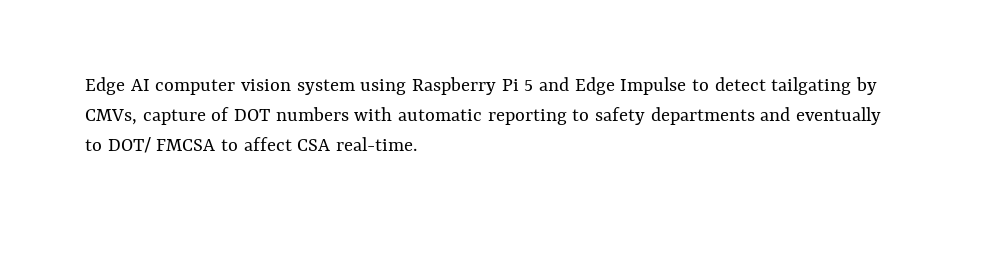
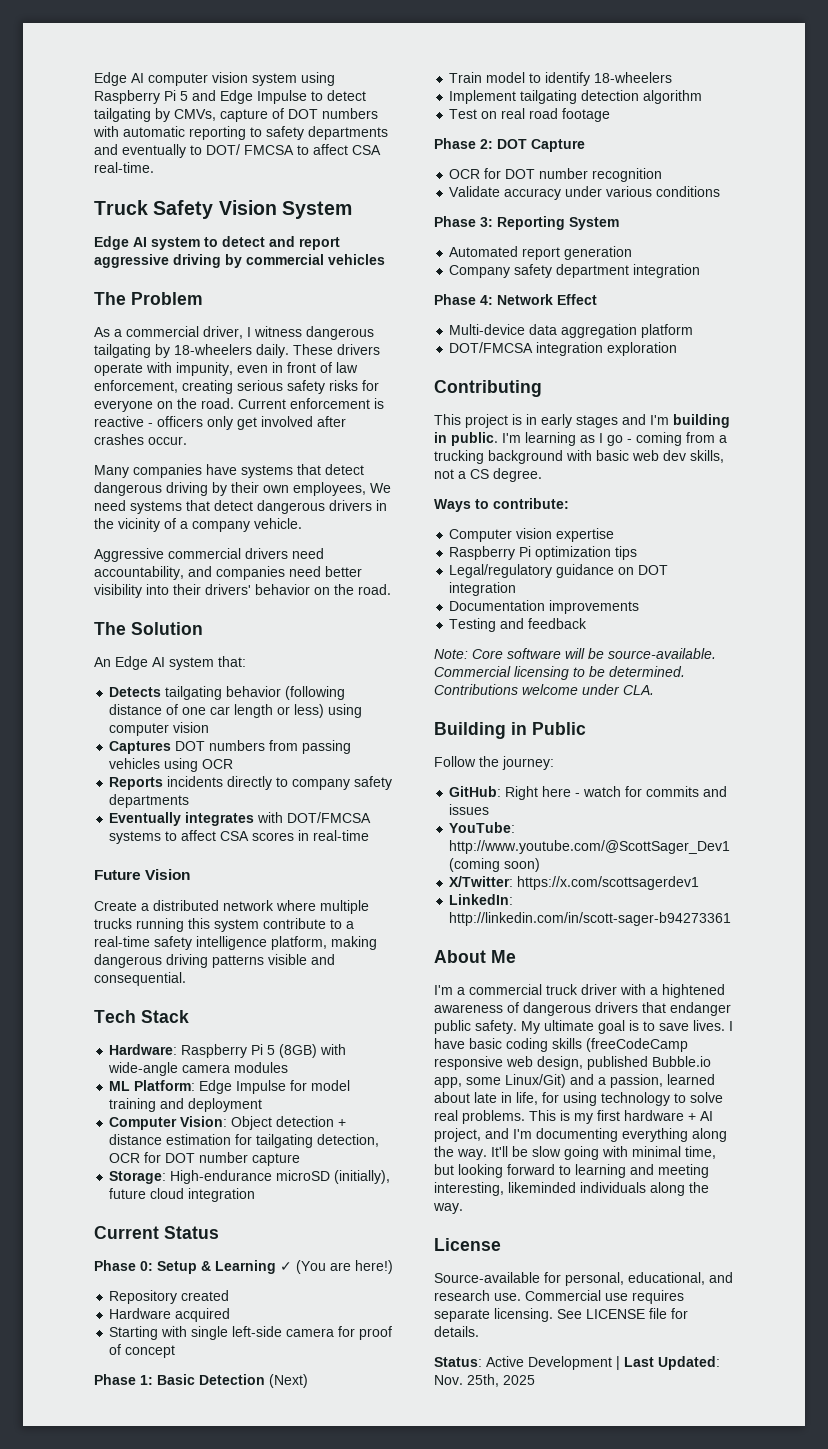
(418, 144) none -> [94,200,352,219] [94,236,340,250] [94,254,385,268] [94,292,203,305] [94,326,374,340] [94,344,380,358] [94,362,358,376] [94,380,379,394] [94,398,384,412] [94,416,346,430] [94,434,187,445] [94,464,364,478] [94,482,391,496] [94,500,387,514] [94,518,302,532] [94,548,324,562] [94,566,362,580] [94,584,391,598] [94,622,203,635] [94,656,246,670] [109,686,346,700] [109,704,363,718] [109,722,210,736] [109,740,352,754] [109,758,234,772] [109,776,393,790] [109,794,190,808] [109,812,372,826] [109,830,370,844] [94,869,191,880] [94,900,369,914] [94,918,354,932] [94,936,377,950] [94,954,335,968] [94,972,186,986] [94,1010,189,1023] [109,1044,347,1058] [108,1062,289,1076] [109,1080,351,1094] [109,1098,263,1112] [109,1116,347,1130] [109,1134,380,1148] [109,1152,301,1166] [109,1170,391,1184] [109,1188,256,1202] [94,1226,219,1239] [94,1260,393,1274] [109,1290,230,1304] [109,1308,231,1322] [109,1326,393,1340] [109,1344,176,1358] [94,1374,308,1388] [449,72,673,86] [449,90,703,104] [449,108,611,122] [434,138,585,152] [449,168,663,182] [449,186,721,200] [434,216,619,230] [449,246,633,260] [449,264,701,278] [434,294,597,305] [449,324,694,338] [449,342,678,356] [434,380,542,397] [434,414,730,428] [434,432,727,446] [434,450,724,464] [434,468,542,482] [434,498,569,512] [449,528,615,542] [449,546,638,560] [449,564,669,578] [449,582,517,596] [449,600,640,614] [449,618,588,632] [434,648,716,659] [434,666,685,680] [434,684,654,695] [434,722,586,739] [434,756,554,770] [449,786,728,800] [449,804,490,815] [449,822,516,833] [449,840,731,854] [449,858,541,872] [449,876,700,890] [449,894,514,905] [449,912,732,926] [434,950,516,963] [434,984,725,998] [434,1002,731,1016] [434,1020,733,1034] [434,1038,688,1052] [434,1056,711,1070] [434,1074,715,1088] [434,1092,723,1106] [434,1110,713,1124] [434,1128,727,1142] [434,1146,716,1160] [434,1164,709,1178] [434,1182,709,1196] [433,1203,463,1214] [434,1238,501,1251] [434,1272,733,1286] [434,1290,684,1304] [434,1308,688,1322] [434,1326,479,1337] [434,1356,720,1370] [434,1374,535,1387] // Truck Safety Vision System // Edge AI system to detect and report aggressive driving by commercial vehicles // The Problem // As a commercial driver, I witness dangerous tailgating by 18-wheelers daily. These drivers operate with impunity, even in front of law enforcement, creating serious safety risks for everyone on the road. Current enforcement is reactive - officers only get involved after crashes occur. // Many companies have systems that detect dangerous driving by their own employees, We need systems that detect dangerous drivers in the vicinity of a company vehicle. // Aggressive commercial drivers need accountability, and companies need better visibility into their drivers' behavior on the road. // The Solution // An Edge AI system that: // Detects tailgating behavior (following distance of one car length or less) using computer vision // Captures DOT numbers from passing vehicles using OCR // Reports incidents directly to company safety departments // Eventually integrates with DOT/FMCSA systems to affect CSA scores in real-time // Future Vision // Create a distributed network where multiple trucks running this system contribute to a real-time safety intelligence platform, making dangerous driving patterns visible and consequential. // Tech Stack // Hardware: Raspberry Pi 5 (8GB) with wide-angle camera modules // ML Platform: Edge Impulse for model training and deployment // Computer Vision: Object detection + distance estimation for tailgating detection, OCR for DOT number capture // Storage: High-endurance microSD (initially), future cloud integration // Current Status // Phase 0: Setup & Learning ✓ (You are here!) // Repository created // Hardware acquired // Starting with single left-side camera for proof of concept // Phase 1: Basic Detection (Next) // Train model to identify 18-wheelers // Implement tailgating detection algorithm // Test on real road footage // Phase 2: DOT Capture // OCR for DOT number recognition // Validate accuracy under various conditions // Phase 3: Reporting System // Automated report generation // Company safety department integration // Phase 4: Network Effect // Multi-device data aggregation platform // DOT/FMCSA integration exploration // Contributing // This project is in early stages and I'm building in public. I'm learning as I go - coming from a trucking background with basic web dev skills, not a CS degree. // Ways to contribute: // Computer vision expertise // Raspberry Pi optimization tips // Legal/regulatory guidance on DOT integration // Documentation improvements // Testing and feedback // Note: Core software will be source-available. Commercial licensing to be determined. Contributions welcome under CLA. // Building in Public // Follow the journey: // GitHub: Right here - watch for commits and issues // YouTube: http://www.youtube.com/@ScottSager_Dev1 (coming soon) // X/Twitter: https://x.com/scottsagerdev1 // LinkedIn: http://linkedin.com/in/scott-sager-b94273361 // About Me // I'm a commercial truck driver with a hightened awareness of dangerous drivers that endanger public safety. My ultimate goal is to save lives. I have basic coding skills (freeCodeCamp responsive web design, published Bubble.io app, some Linux/Git) and a passion, learned about late in life, for using technology to solve real problems. This is my first hardware + AI project, and I'm documenting everything along the way. It'll be slow going with minimal time, but looking forward to learning and meeting interesting, likeminded individuals along the way. // License // Source-available for personal, educational, and research use. Commercial use requires separate licensing. See LICENSE file for details. // Status: Active Development | Last Updated: Nov. 25th, 2025

